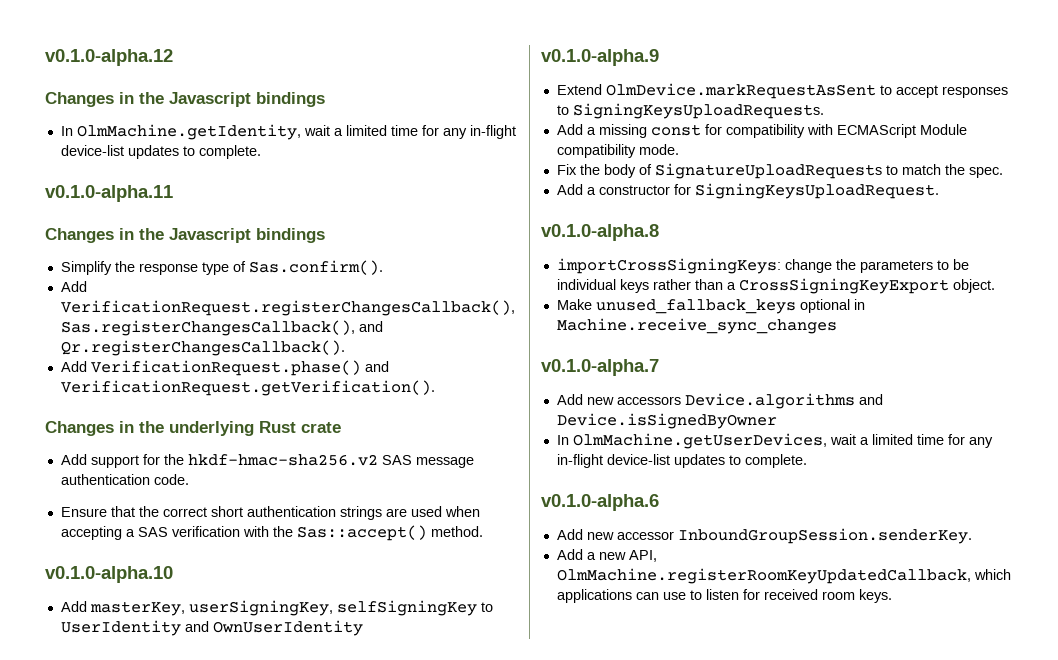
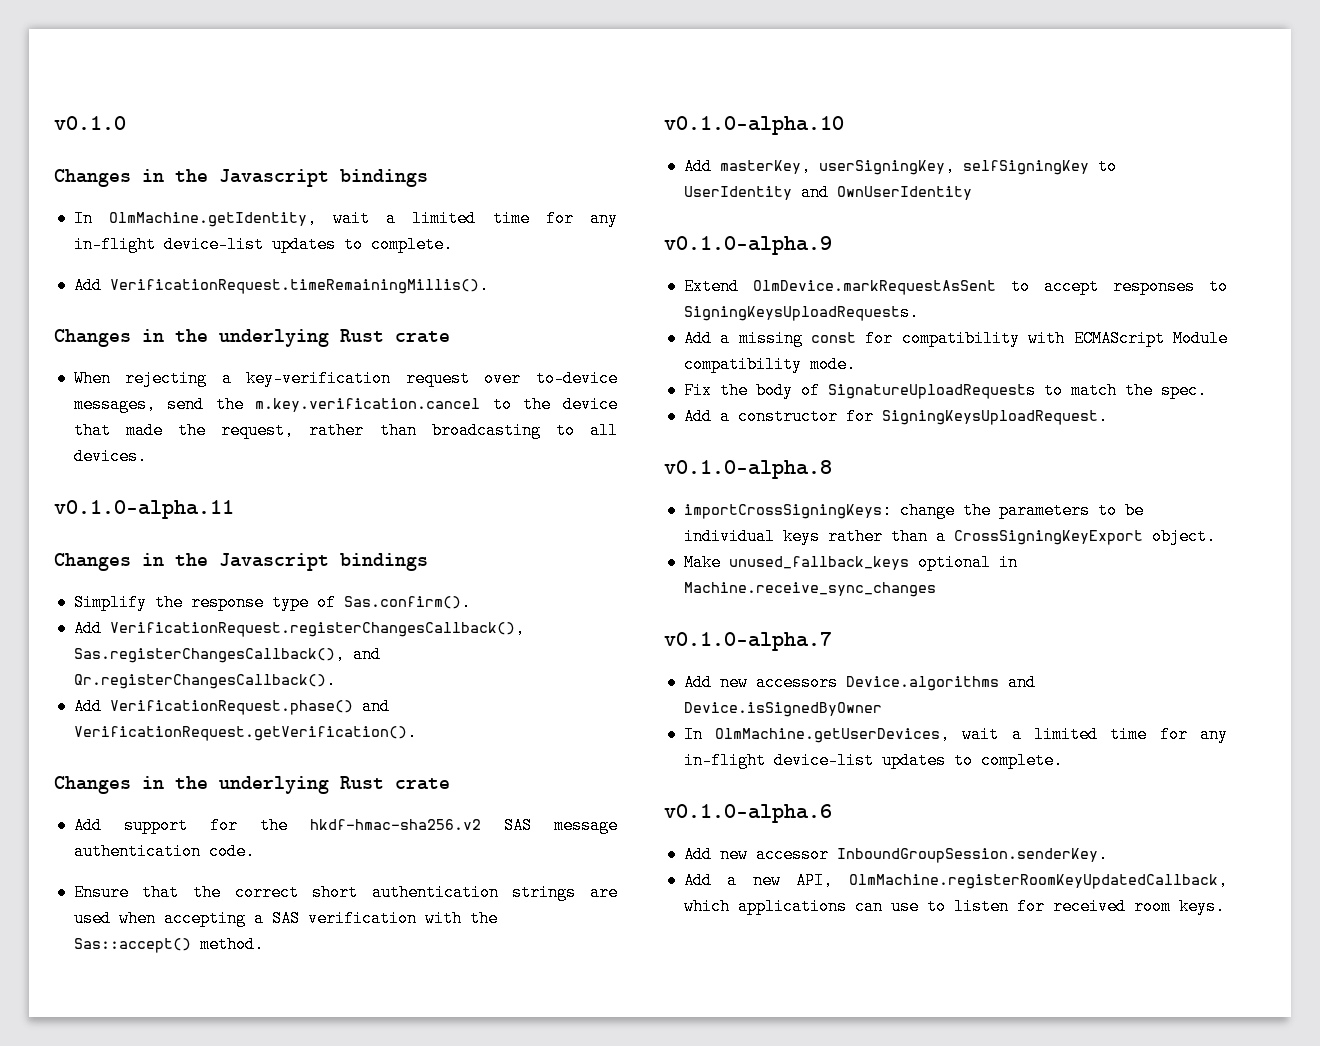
[45,49,173,66] v0.1.0-alpha.12 -> [54,116,126,130] v0.1.0
(261, 152) none -> [73,277,489,294] [54,329,450,347] [73,370,618,387] [73,396,618,413] [73,422,618,439] [73,448,147,465] // Add VerificationRequest.timeRemainingMillis(). // Changes in the underlying Rust crate // When rejecting a key-verification request over to-device messages, send the m.key.verification.cancel to the device that made the request, rather than broadcasting to all devices.

